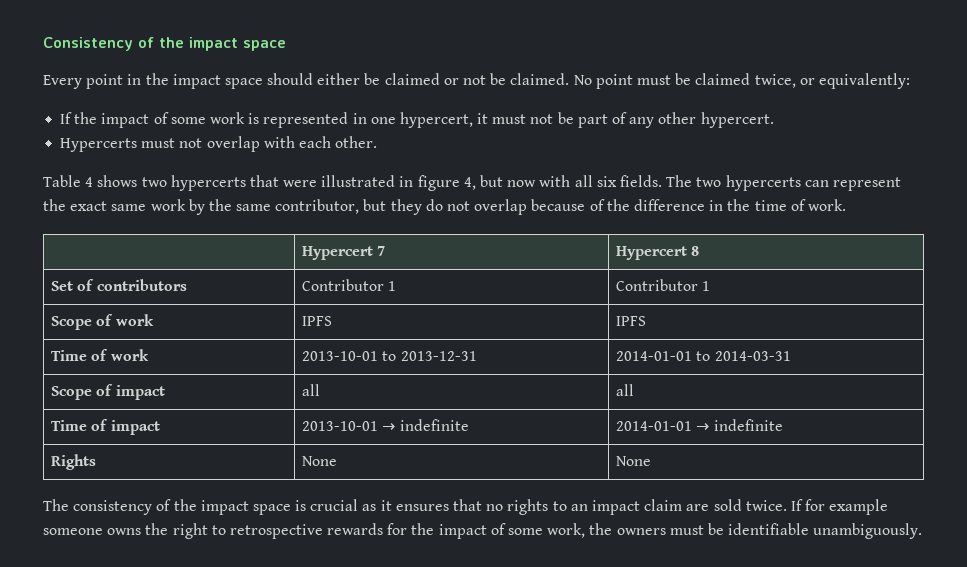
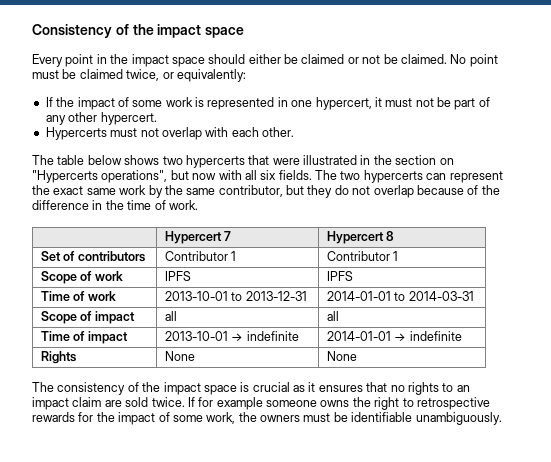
[43,175,94,187] Table 4 -> [32,155,122,165] The table below
[417,175,476,191] figure 4, -> [373,155,454,165] [32,170,168,183] the section on "Hypercerts operations",

